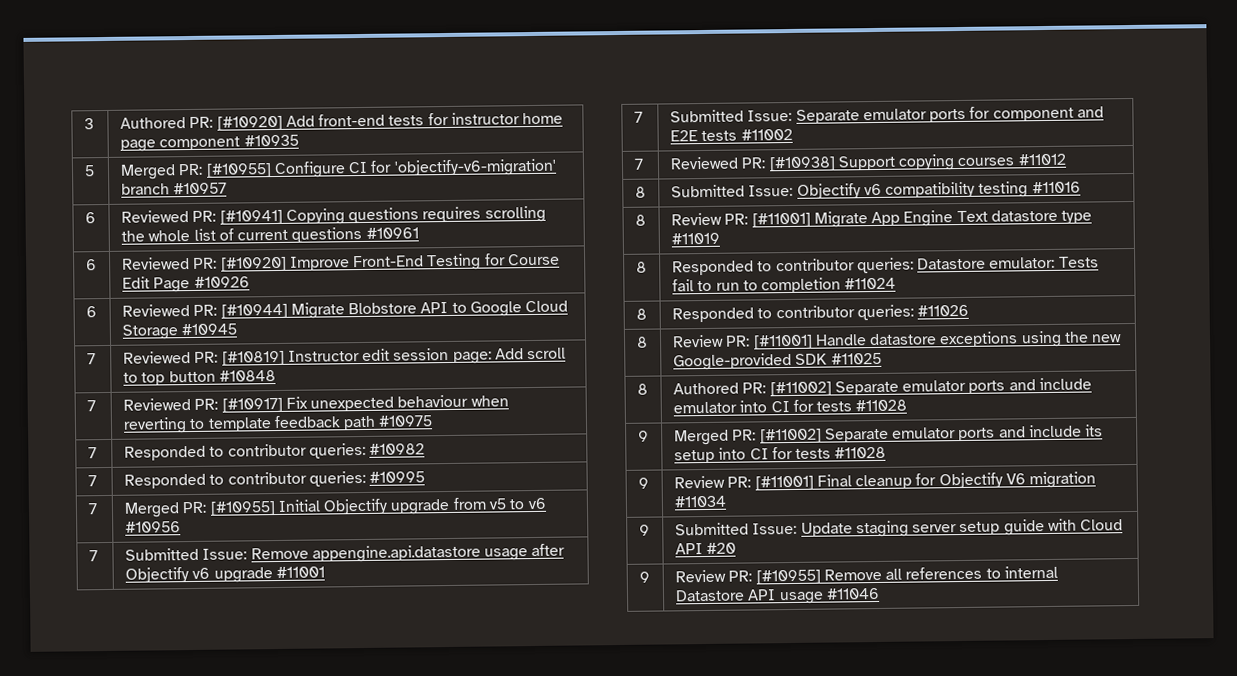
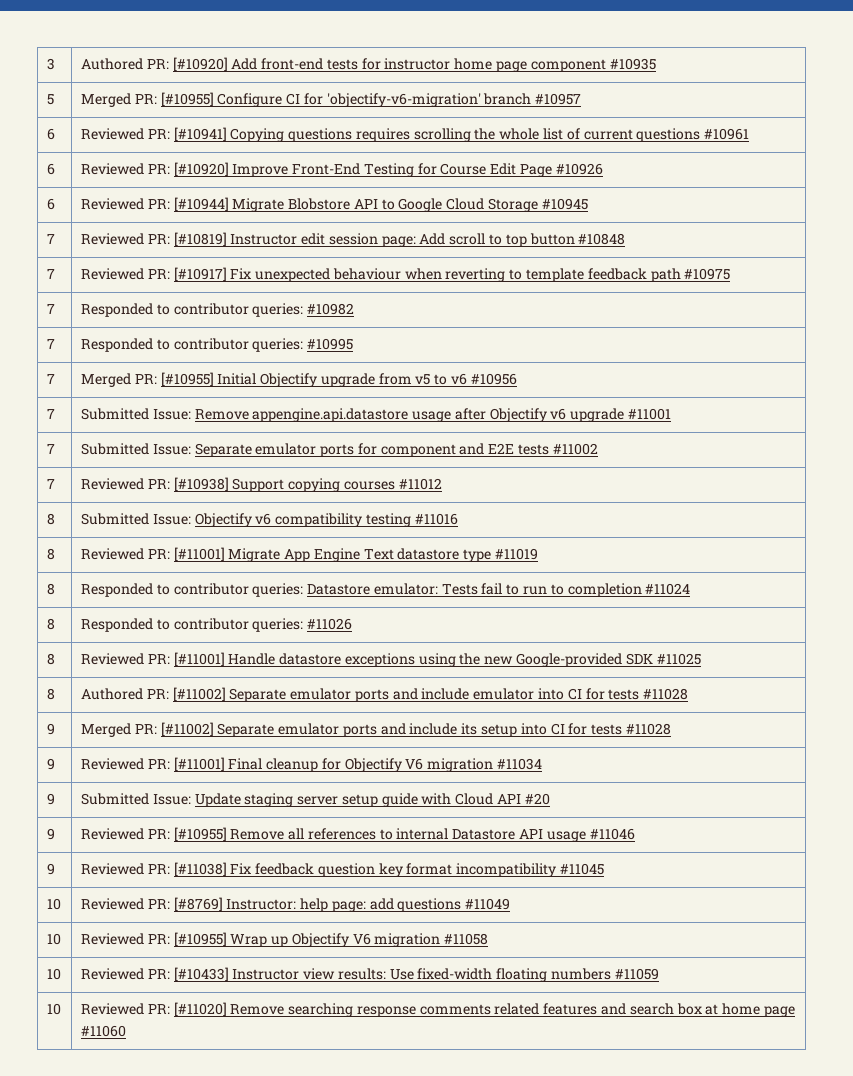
[670,212,722,226] Review -> [80,548,144,560] Reviewed
[671,334,724,348] Review -> [80,653,144,665] Reviewed
[673,475,725,489] Review -> [80,758,144,770] Reviewed
[674,569,726,583] Review -> [80,828,144,840] Reviewed
(880, 593) none -> [46,863,55,875] [80,862,605,877] [46,898,61,910] [80,897,511,912] [46,933,61,945] [80,932,489,947] [46,968,61,980] [80,967,659,982] [46,1003,61,1015] [80,1002,795,1017] [80,1025,126,1037] // 9 | Reviewed PR: [#11038] Fix feedback question key format incompatibility #11045 // 10 | Reviewed PR: [#8769] Instructor: help page: add questions #11049 // 10 | Reviewed PR: [#10955] Wrap up Objectify V6 migration #11058 // 10 | Reviewed PR: [#10433] Instructor view results: Use fixed-width floating numbers #11059 // 10 | Reviewed PR: [#11020] Remove searching response comments related features and search box at home page #11060

